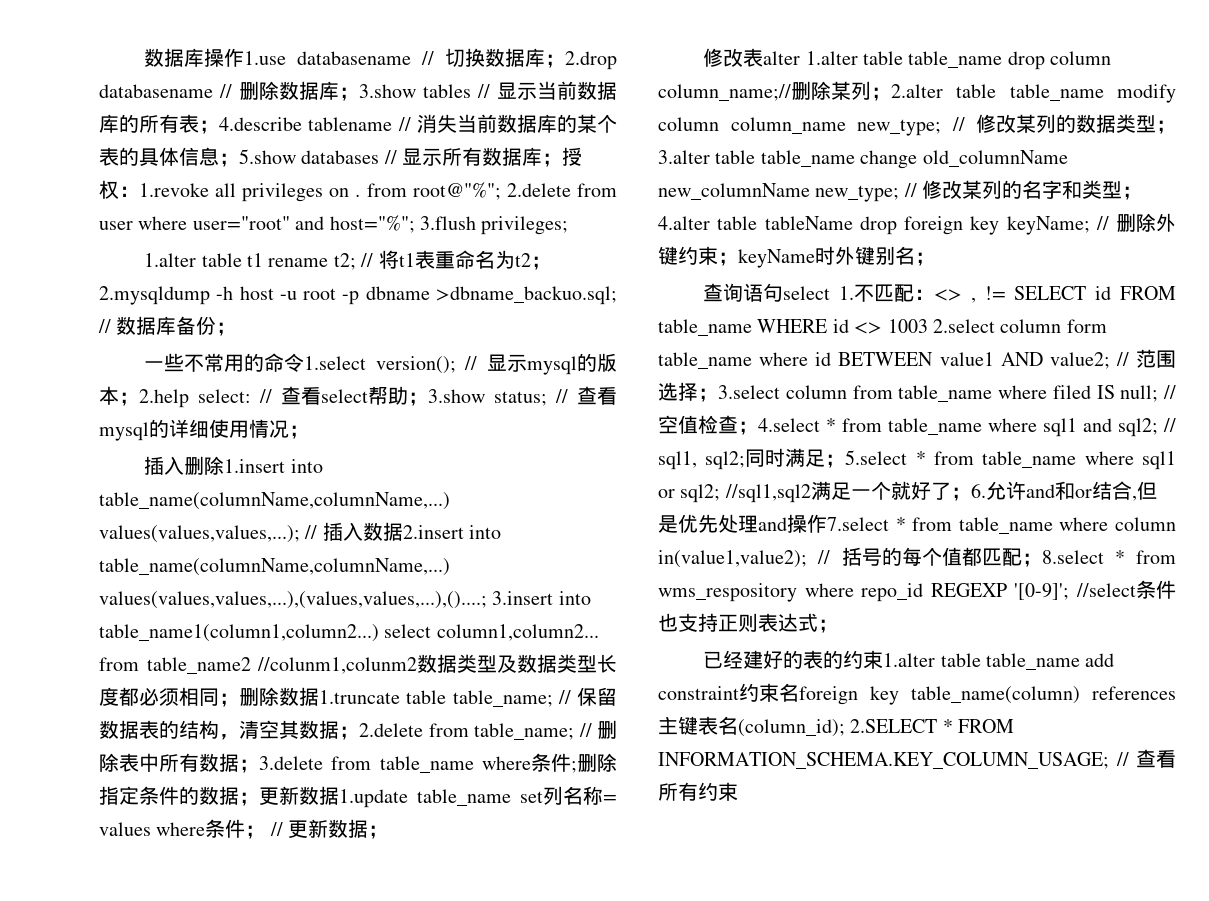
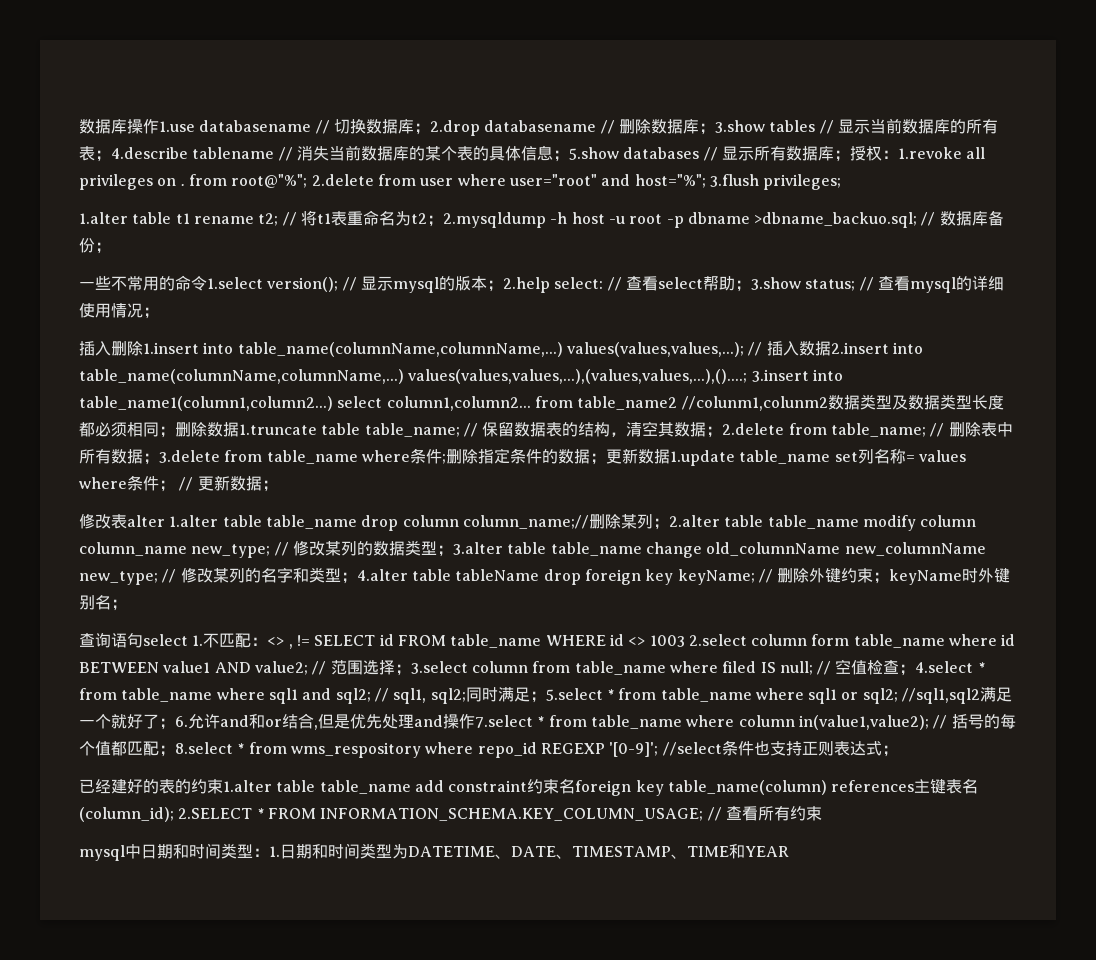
(738, 791) none -> [79,843,789,861] // mysql中日期和时间类型：1.日期和时间类型为DATETIME、DATE、TIMESTAMP、TIME和YEAR

